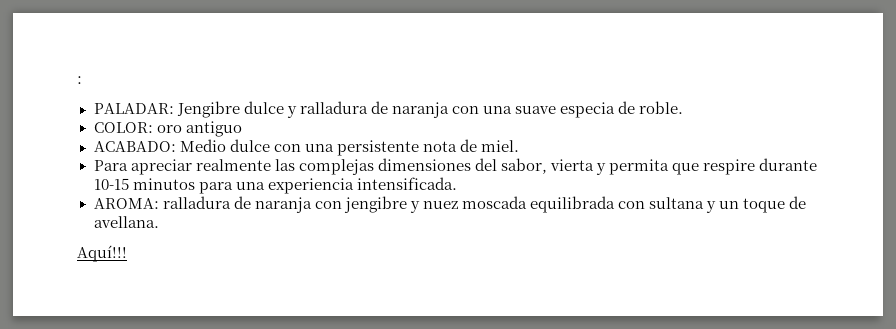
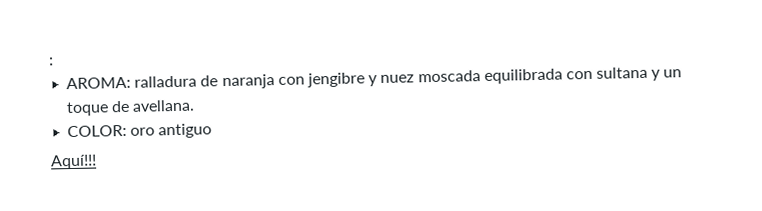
[93,101,684,118] [93,121,242,137] [93,139,519,156] [93,158,818,175] [93,177,457,194] // PALADAR: Jengibre dulce y ralladura de naranja con una suave especia de roble. // COLOR: oro antiguo // ACABADO: Medio dulce con una persistente nota de miel. // Para apreciar realmente las complejas dimensiones del sabor, vierta y permita que respire durante 10-15 minutos para una experiencia intensificada. -> (54, 61) none
(159, 222) none -> [67,123,213,139] // COLOR: oro antiguo

